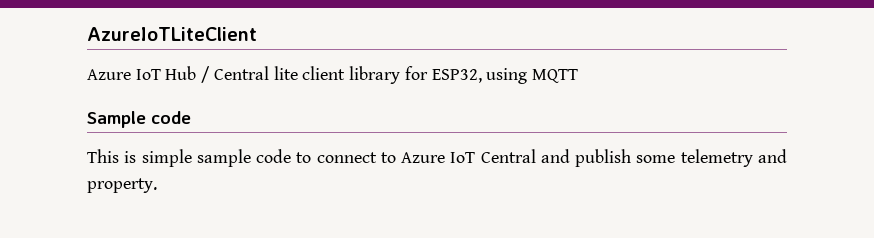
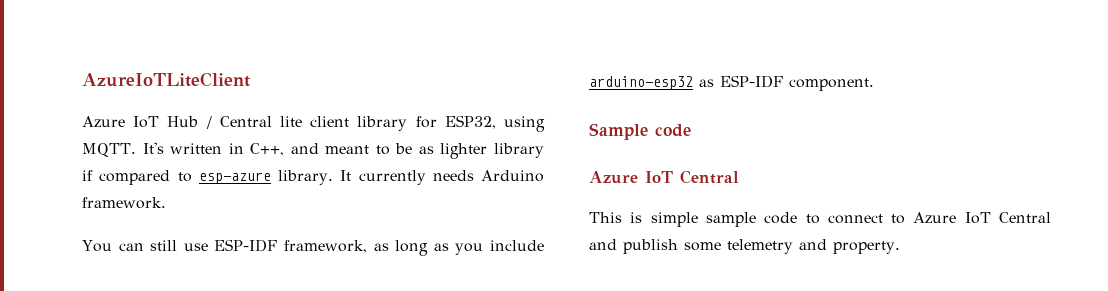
[531,69,578,83] MQTT -> [82,142,544,159] [82,170,544,185] [82,197,166,209] [82,239,544,256] [589,75,874,91] MQTT. It's written in C++, and meant to be as lighter library if compared to esp-azure library. It currently needs Arduino framework. // You can still use ESP-IDF framework, as long as you include arduino-esp32 as ESP-IDF component.
(191, 117) none -> [589,170,739,184] // Azure IoT Central

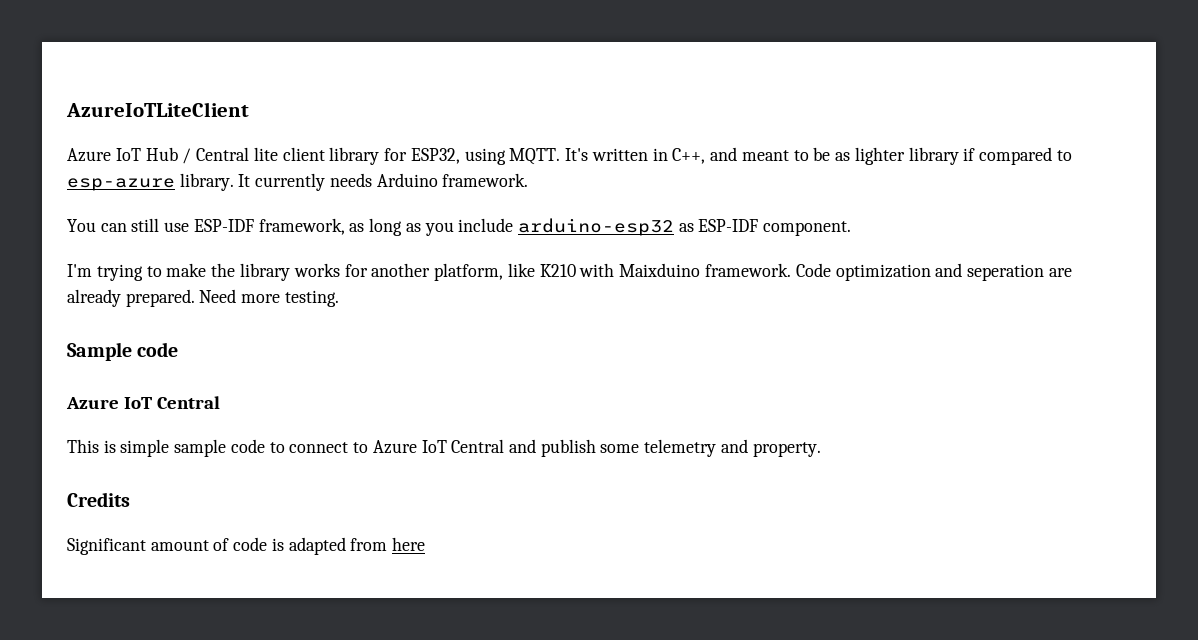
(874, 84) none -> [67,263,1072,281] [67,289,339,307] // I'm trying to make the library works for another platform, like K210 with Maixduino framework. Code optimization and seperation are already prepared. Need more testing.
(900, 247) none -> [67,492,130,507] [67,537,426,555] // Credits // Significant amount of code is adapted from here

